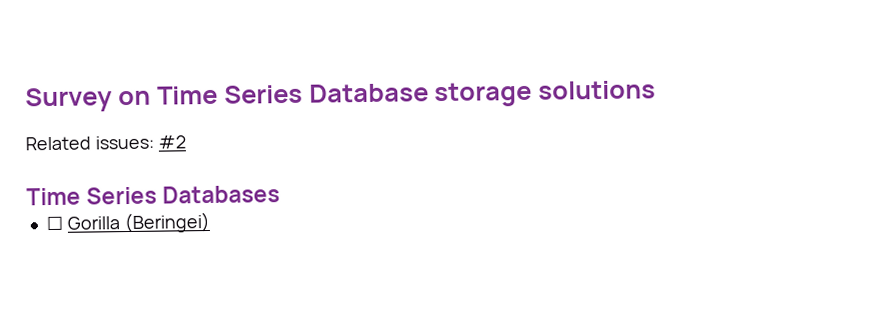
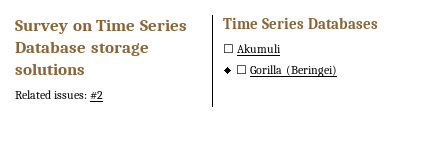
(281, 194) none -> [223,44,282,53] // ☐ Akumuli

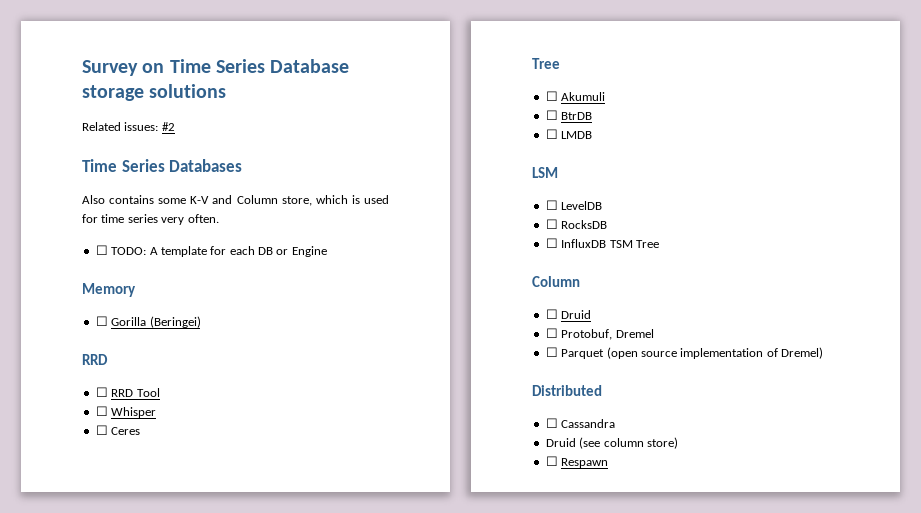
[223,44,282,53] [236,65,337,77] ☐ Akumuli // ☐ Gorilla (Beringei) -> [82,195,389,206] [82,214,219,225] [95,245,327,257] [82,283,136,297] [95,316,201,328] [82,354,108,365] [95,387,160,397] [95,406,157,418] [95,425,141,435] [532,58,560,69] [545,91,606,101] [545,110,593,120] [545,129,593,139] [532,167,558,178] [545,200,603,210] [545,219,608,229] [545,238,659,248] [532,276,580,287] [545,309,592,319] [545,328,654,340] [545,347,823,359] [532,385,602,396] [545,418,616,428] [545,437,678,449] [545,456,609,468] Also contains some K-V and Column store, which is used for time series very often. // ☐ TODO: A template for each DB or Engine // Memory // ☐ Gorilla (Beringei) // RRD // ☐ RRD Tool // ☐ Whisper // ☐ Ceres // Tree // ☐ Akumuli // ☐ BtrDB // ☐ LMDB // LSM // ☐ LevelDB // ☐ RocksDB // ☐ InfluxDB TSM Tree // Column // ☐ Druid // ☐ Protobuf, Dremel // ☐ Parquet (open source implementation of Dremel) // Distributed // ☐ Cassandra // Druid (see column store) // ☐ Respawn

